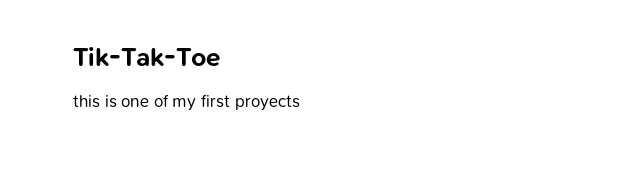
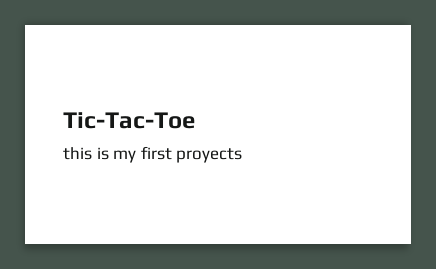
[73,47,220,67] Tik-Tak-Toe -> [63,112,195,129] Tic-Tac-Toe
[121,94,169,107] one of -> (109, 153) none

